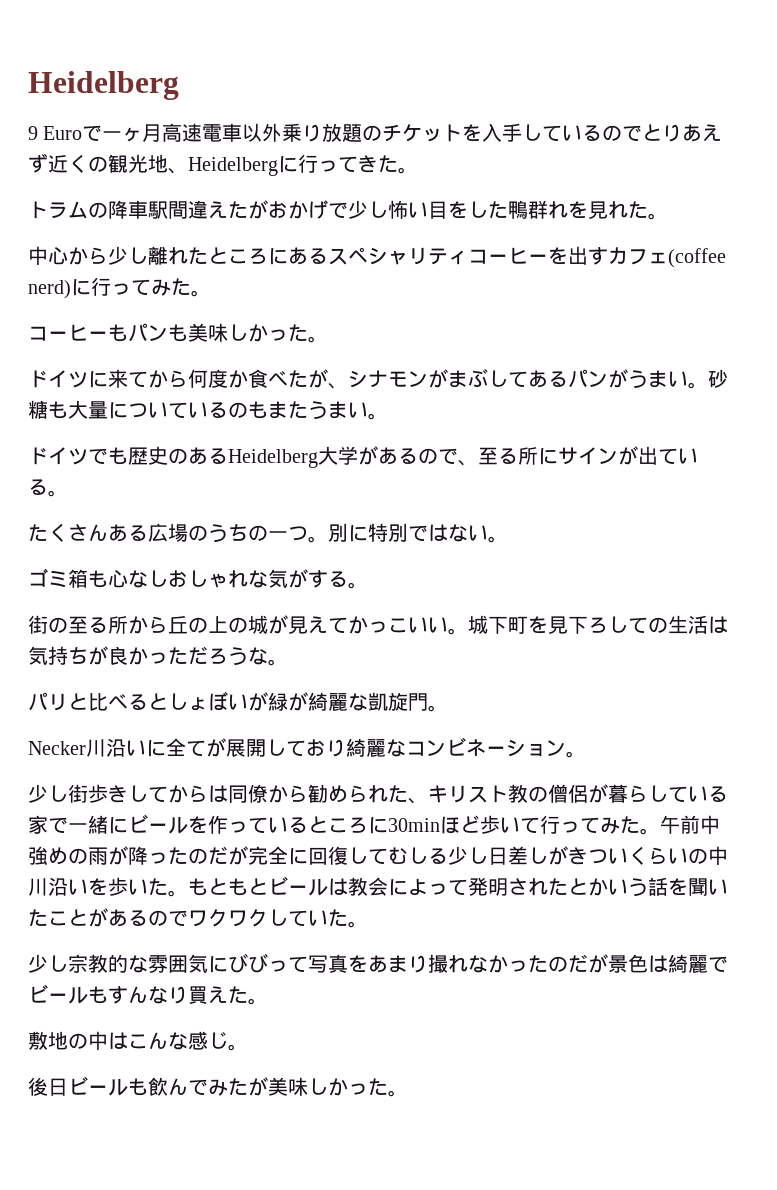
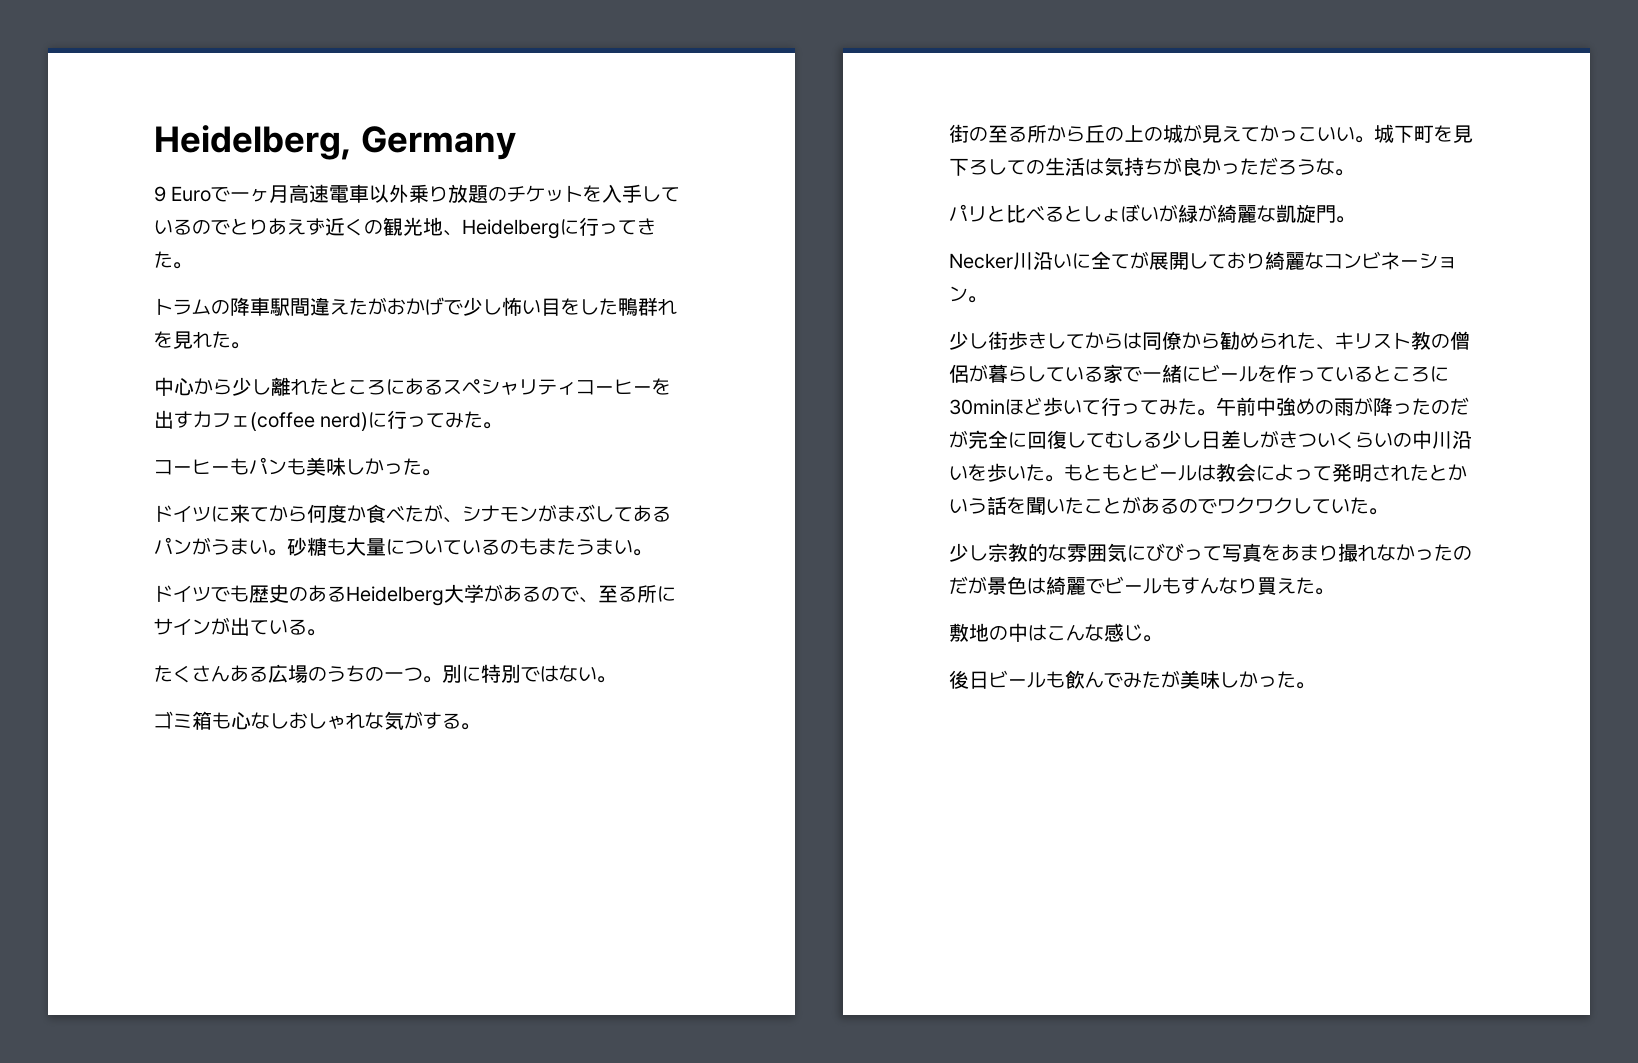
[28,71,179,100] Heidelberg -> [154,125,516,160] Heidelberg, Germany

